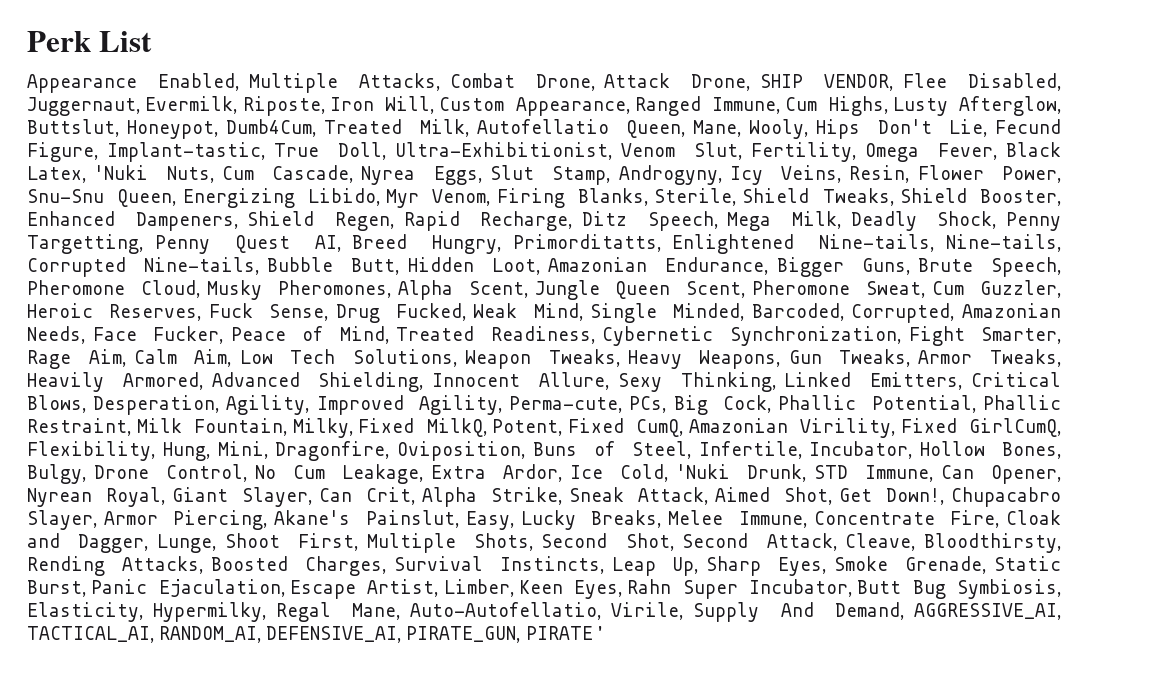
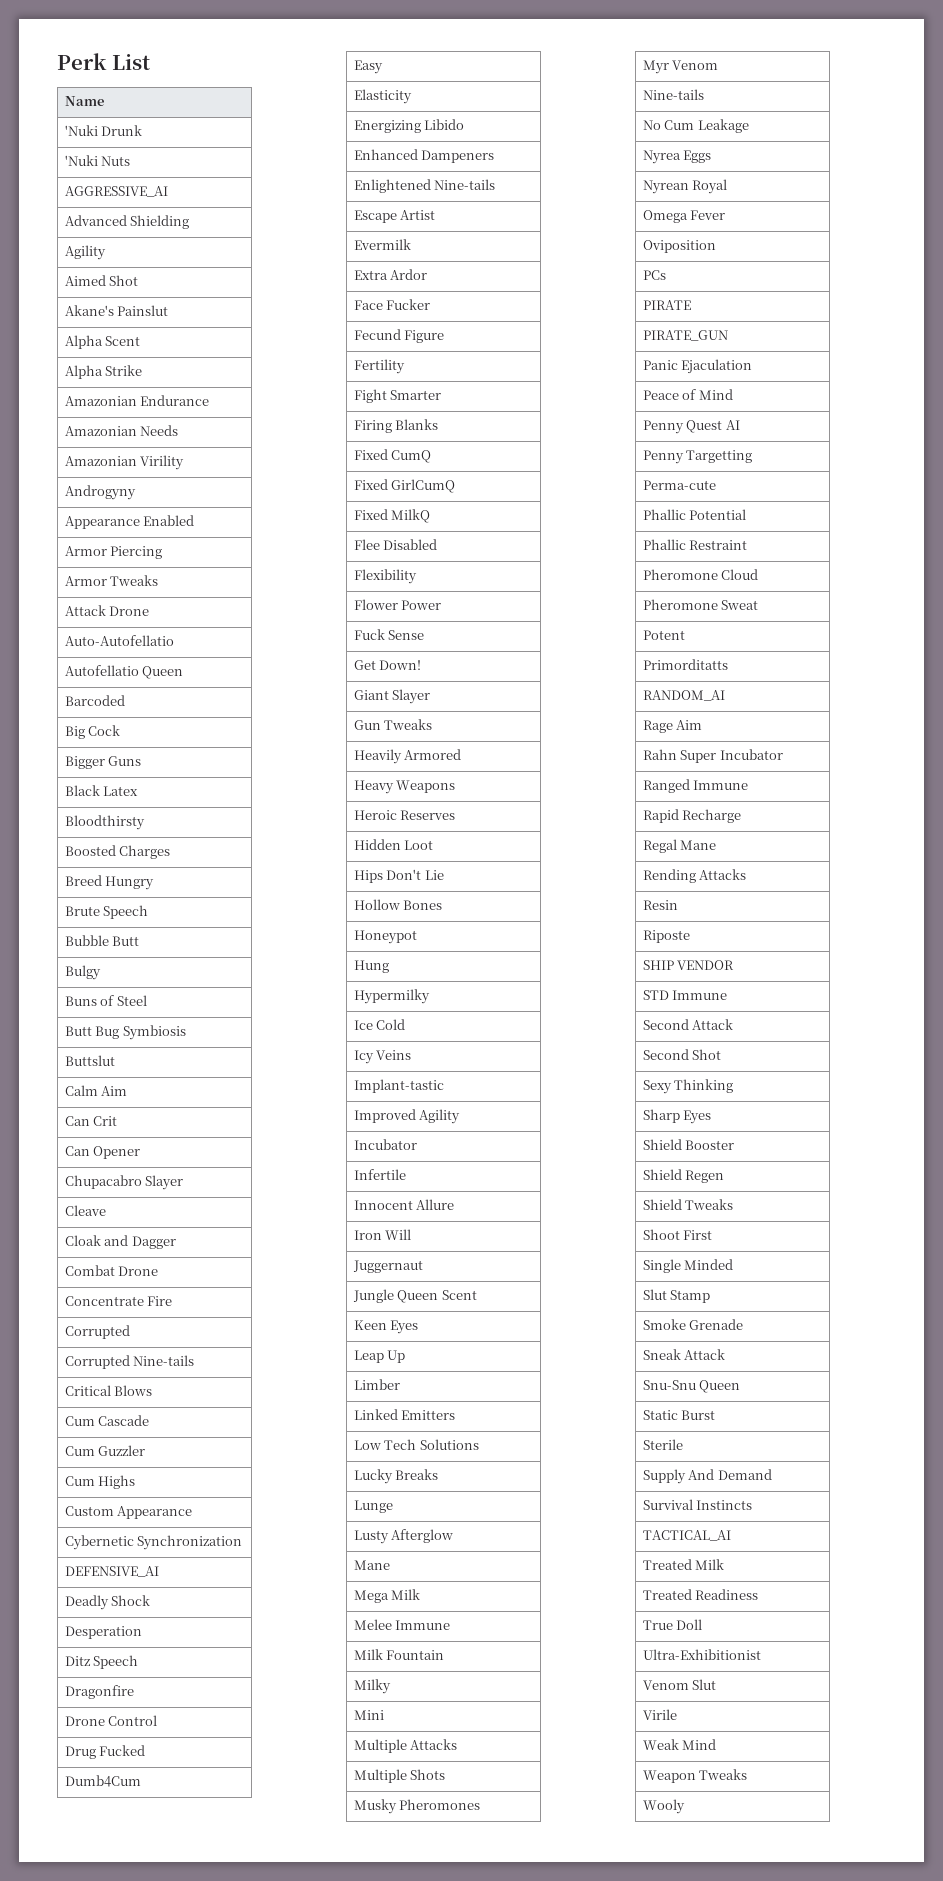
[27,73,1061,93] [27,96,1061,116] [27,119,1061,139] [27,142,1061,162] [27,165,1061,185] [27,188,1061,208] [27,211,1062,231] [27,234,1061,254] [27,257,1062,277] [27,280,1061,300] [27,303,1061,323] [27,326,1061,346] [27,349,1061,369] [27,372,1061,392] [27,395,1061,415] [27,418,1061,438] [27,441,1061,461] [27,464,1062,484] [27,487,1061,507] [27,510,1061,530] [27,533,1061,553] [27,556,1061,576] [27,579,1061,599] [27,602,1062,622] [27,626,602,643] // Appearance Enabled, Multiple Attacks, Combat Drone, Attack Drone, SHIP VENDOR, Flee Disabled, Juggernaut, Evermilk, Riposte, Iron Will, Custom Appearance, Ranged Immune, Cum Highs, Lusty Afterglow, Buttslut, Honeypot, Dumb4Cum, Treated Milk, Autofellatio Queen, Mane, Wooly, Hips Don't Lie, Fecund Figure, Implant-tastic, True Doll, Ultra-Exhibitionist, Venom Slut, Fertility, Omega Fever, Black Latex, 'Nuki Nuts, Cum Cascade, Nyrea Eggs, Slut Stamp, Androgyny, Icy Veins, Resin, Flower Power, Snu-Snu Queen, Energizing Libido, Myr Venom, Firing Blanks, Sterile, Shield Tweaks, Shield Booster, Enhanced Dampeners, Shield Regen, Rapid Recharge, Ditz Speech, Mega Milk, Deadly Shock, Penny Targetting, Penny Quest AI, Breed Hungry, Primorditatts, Enlightened Nine-tails, Nine-tails, Corrupted Nine-tails, Bubble Butt, Hidden Loot, Amazonian Endurance, Bigger Guns, Brute Speech, Pheromone Cloud, Musky Pheromones, Alpha Scent, Jungle Queen Scent, Pheromone Sweat, Cum Guzzler, Heroic Reserves, Fuck Sense, Drug Fucked, Weak Mind, Single Minded, Barcoded, Corrupted, Amazonian Needs, Face Fucker, Peace of Mind, Treated Readiness, Cybernetic Synchronization, Fight Smarter, Rage Aim, Calm Aim, Low Tech Solutions, Weapon Tweaks, Heavy Weapons, Gun Tweaks, Armor Tweaks, Heavily Armored, Advanced Shielding, Innocent Allure, Sexy Thinking, Linked Emitters, Critical Blows, Desperation, Agility, Improved Agility, Perma-cute, PCs, Big Cock, Phallic Potential, Phallic Restraint, Milk Fountain, Milky, Fixed MilkQ, Potent, Fixed CumQ, Amazonian Virility, Fixed GirlCumQ, Flexibility, Hung, Mini, Dragonfire, Oviposition, Buns of Steel, Infertile, Incubator, Hollow Bones, Bulgy, Drone Control, No Cum Leakage, Extra Ardor, Ice Cold, 'Nuki Drunk, STD Immune, Can Opener, Nyrean Royal, Giant Slayer, Can Crit, Alpha Strike, Sneak Attack, Aimed Shot, Get Down!, Chupacabro Slayer, Armor Piercing, Akane's Painslut, Easy, Lucky Breaks, Melee Immune, Concentrate Fire, Cloak and Dagger, Lunge, Shoot First, Multiple Shots, Second Shot, Second Attack, Cleave, Bloodthirsty, Rending Attacks, Boosted Charges, Survival Instincts, Leap Up, Sharp Eyes, Smoke Grenade, Static Burst, Panic Ejaculation, Escape Artist, Limber, Keen Eyes, Rahn Super Incubator, Butt Bug Symbiosis, Elasticity, Hypermilky, Regal Mane, Auto-Autofellatio, Virile, Supply And Demand, AGGRESSIVE_AI, TACTICAL_AI, RANDOM_AI, DEFENSIVE_AI, PIRATE_GUN, PIRATE ' -> [64,96,104,106] [64,125,143,136] [64,155,131,166] [64,186,168,197] [64,215,190,229] [64,245,106,260] [64,275,139,286] [64,305,169,316] [64,335,141,349] [64,365,143,379] [64,395,210,406] [64,425,179,436] [64,455,185,470] [64,485,136,500] [64,515,195,529] [64,546,163,559] [64,575,159,586] [64,605,150,616] [64,635,174,646] [64,665,184,679] [64,695,125,706] [64,725,121,739] [64,756,142,769] [64,785,139,796] [64,815,145,830] [64,845,171,859] [64,875,155,890] [64,905,149,919] [64,935,140,946] [64,965,101,980] [64,995,147,1006] [64,1025,186,1040] [64,1055,115,1066] [64,1085,128,1096] [64,1116,118,1126] [64,1146,141,1159] [64,1175,184,1190] [64,1205,106,1216] [64,1235,176,1249] [64,1265,159,1276] [64,1296,173,1306] [64,1325,130,1339] [64,1355,195,1369] [64,1385,153,1396] [64,1415,150,1426] [64,1445,146,1456] [64,1475,136,1489] [64,1506,193,1519] [64,1535,243,1550] [64,1566,159,1577] [64,1595,151,1610] [64,1626,142,1639] [64,1655,139,1669] [64,1685,134,1699] [64,1715,158,1726] [64,1745,146,1759] [64,1775,141,1787] [353,60,383,74] [353,89,412,104] [353,119,465,133] [353,149,495,163] [353,179,496,193] [353,210,436,223] [353,239,411,250] [353,269,428,280] [353,299,431,310] [353,329,445,343] [353,359,405,374] [353,389,442,403] [353,419,439,433] [353,449,432,463] [353,479,456,493] [353,509,431,523] [353,539,438,550] [353,569,417,584] [353,599,442,610] [353,629,425,640] [353,660,422,670] [353,689,431,704] [353,719,433,730] [353,749,462,764] [353,780,456,794] [353,810,456,820] [353,839,434,850] [353,869,444,883] [353,899,443,910] [353,930,417,944] [353,960,389,973] [353,989,430,1004] [353,1019,406,1030] [353,1050,412,1064] [353,1079,444,1093] [353,1109,461,1124] [353,1139,417,1150] [353,1169,406,1180] [353,1199,455,1210] [353,1229,412,1240] [352,1260,423,1273] [352,1289,477,1303] [353,1320,419,1334] [353,1350,406,1363] [353,1379,400,1390] [353,1409,456,1420] [353,1439,479,1450] [353,1469,439,1484] [353,1500,393,1513] [353,1529,454,1544] [353,1560,390,1570] [353,1589,421,1603] [353,1619,451,1630] [353,1649,445,1660] [353,1679,391,1694] [353,1710,384,1720] [353,1739,458,1753] [353,1769,446,1783] [353,1799,481,1814] [642,60,719,74] [642,89,704,100] [642,119,749,133] [642,150,712,164] [642,179,728,194] [642,210,726,223] [642,240,716,253] [642,270,666,280] [642,300,691,310] [642,330,728,341] [642,359,753,374] [642,389,733,400] [642,420,740,434] [642,450,753,464] [642,480,716,490] [642,509,747,520] [642,539,748,550] [642,569,759,580] [642,599,759,610] [642,630,685,640] [642,659,728,670] [642,690,725,701] [642,720,703,733] [642,749,783,763] [642,779,749,793] [642,809,742,823] [642,839,717,853] [642,869,747,883] [642,900,678,910] [642,930,690,943] [642,960,735,970] [642,990,728,1000] [642,1019,734,1030] [642,1049,722,1060] [642,1079,734,1094] [642,1109,712,1124] [642,1139,735,1150] [642,1169,725,1183] [642,1199,734,1210] [642,1229,713,1240] [642,1259,734,1273] [642,1289,711,1303] [642,1319,744,1330] [642,1349,726,1360] [642,1380,741,1393] [642,1410,716,1420] [642,1439,683,1450] [642,1469,772,1484] [642,1499,753,1510] [642,1530,731,1541] [642,1559,725,1570] [642,1589,759,1600] [642,1619,703,1630] [642,1649,761,1660] [642,1679,717,1690] [642,1709,677,1720] [642,1739,717,1750] [642,1769,748,1783] [642,1799,685,1814] // Name // 'Nuki Drunk // 'Nuki Nuts // AGGRESSIVE_AI // Advanced Shielding // Agility // Aimed Shot // Akane's Painslut // Alpha Scent // Alpha Strike // Amazonian Endurance // Amazonian Needs // Amazonian Virility // Androgyny // Appearance Enabled // Armor Piercing // Armor Tweaks // Attack Drone // Auto-Autofellatio // Autofellatio Queen // Barcoded // Big Cock // Bigger Guns // Black Latex // Bloodthirsty // Boosted Charges // Breed Hungry // Brute Speech // Bubble Butt // Bulgy // Buns of Steel // Butt Bug Symbiosis // Buttslut // Calm Aim // Can Crit // Can Opener // Chupacabro Slayer // Cleave // Cloak and Dagger // Combat Drone // Concentrate Fire // Corrupted // Corrupted Nine-tails // Critical Blows // Cum Cascade // Cum Guzzler // Cum Highs // Custom Appearance // Cybernetic Synchronization // DEFENSIVE_AI // Deadly Shock // Desperation // Ditz Speech // Dragonfire // Drone Control // Drug Fucked // Dumb4Cum // Easy // Elasticity // Energizing Libido // Enhanced Dampeners // Enlightened Nine-tails // Escape Artist // Evermilk // Extra Ardor // Face Fucker // Fecund Figure // Fertility // Fight Smarter // Firing Blanks // Fixed CumQ // Fixed GirlCumQ // Fixed MilkQ // Flee Disabled // Flexibility // Flower Power // Fuck Sense // Get Down! // Giant Slayer // Gun Tweaks // Heavily Armored // Heavy Weapons // Heroic Reserves // Hidden Loot // Hips Don't Lie // Hollow Bones // Honeypot // Hung // Hypermilky // Ice Cold // Icy Veins // Implant-tastic // Improved Agility // Incubator // Infertile // Innocent Allure // Iron Will // Juggernaut // Jungle Queen Scent // Keen Eyes // Leap Up // Limber // Linked Emitters // Low Tech Solutions // Lucky Breaks // Lunge // Lusty Afterglow // Mane // Mega Milk // Melee Immune // Milk Fountain // Milky // Mini // Multiple Attacks // Multiple Shots // Musky Pheromones // Myr Venom // Nine-tails // No Cum Leakage // Nyrea Eggs // Nyrean Royal // Omega Fever // Oviposition // PCs // PIRATE // PIRATE_GUN // Panic Ejaculation // Peace of Mind // Penny Quest AI // Penny Targetting // Perma-cute // Phallic Potential // Phallic Restraint // Pheromone Cloud // Pheromone Sweat // Potent // Primorditatts // RANDOM_AI // Rage Aim // Rahn Super Incubator // Ranged Immune // Rapid Recharge // Regal Mane // Rending Attacks // Resin // Riposte // SHIP VENDOR // STD Immune // Second Attack // Second Shot // Sexy Thinking // Sharp Eyes // Shield Booster // Shield Regen // Shield Tweaks // Shoot First // Single Minded // Slut Stamp // Smoke Grenade // Sneak Attack // Snu-Snu Queen // Static Burst // Sterile // Supply And Demand // Survival Instincts // TACTICAL_AI // Treated Milk // Treated Readiness // True Doll // Ultra-Exhibitionist // Venom Slut // Virile // Weak Mind // Weapon Tweaks // Wooly

